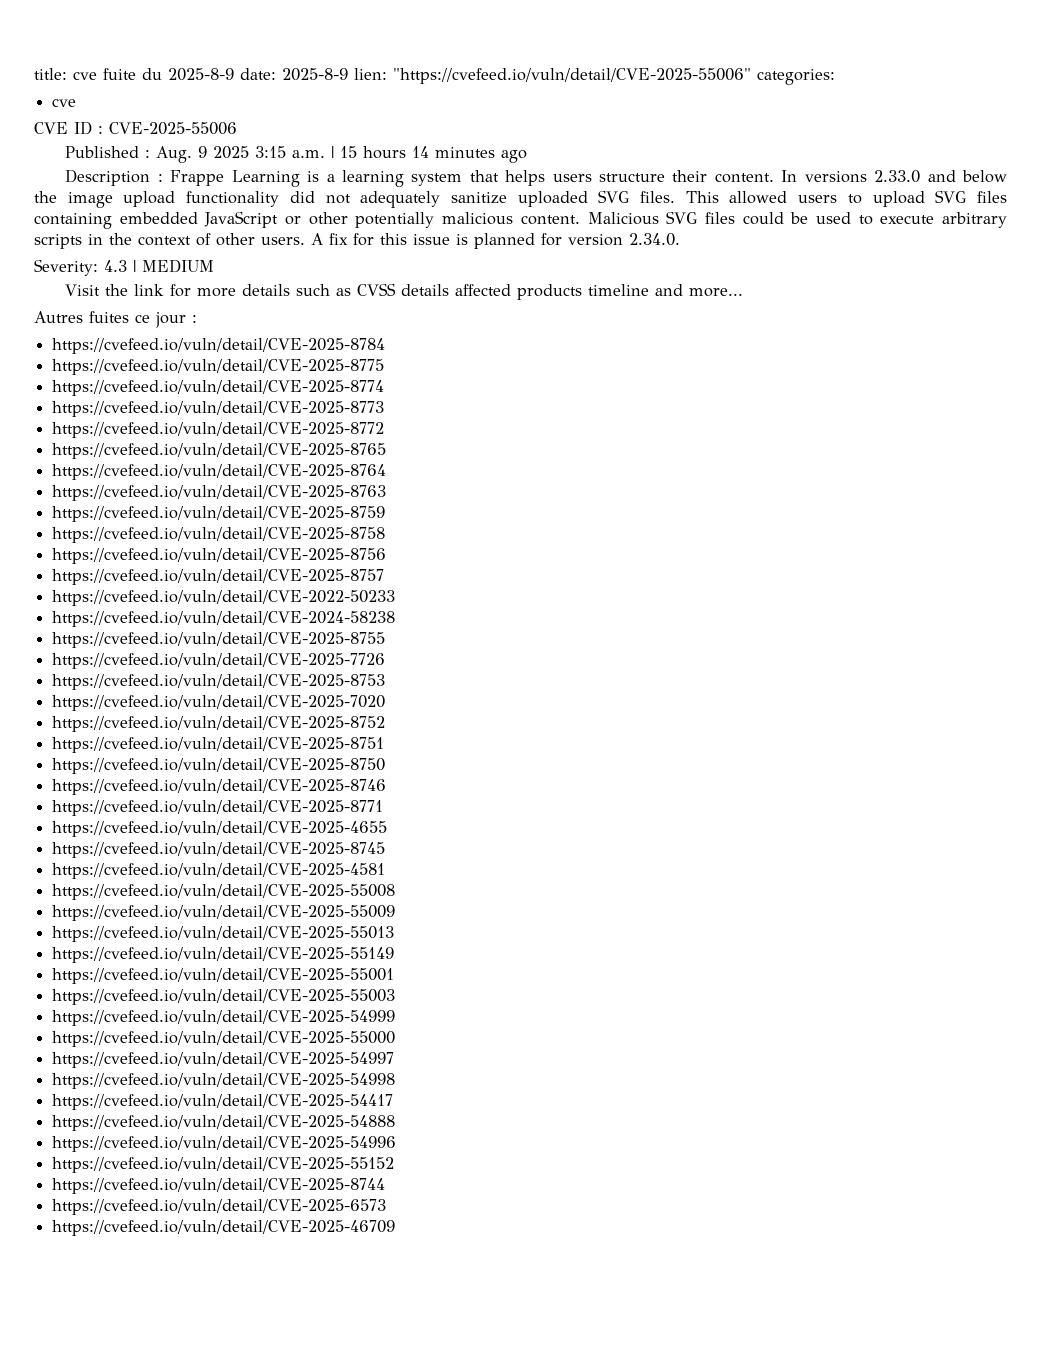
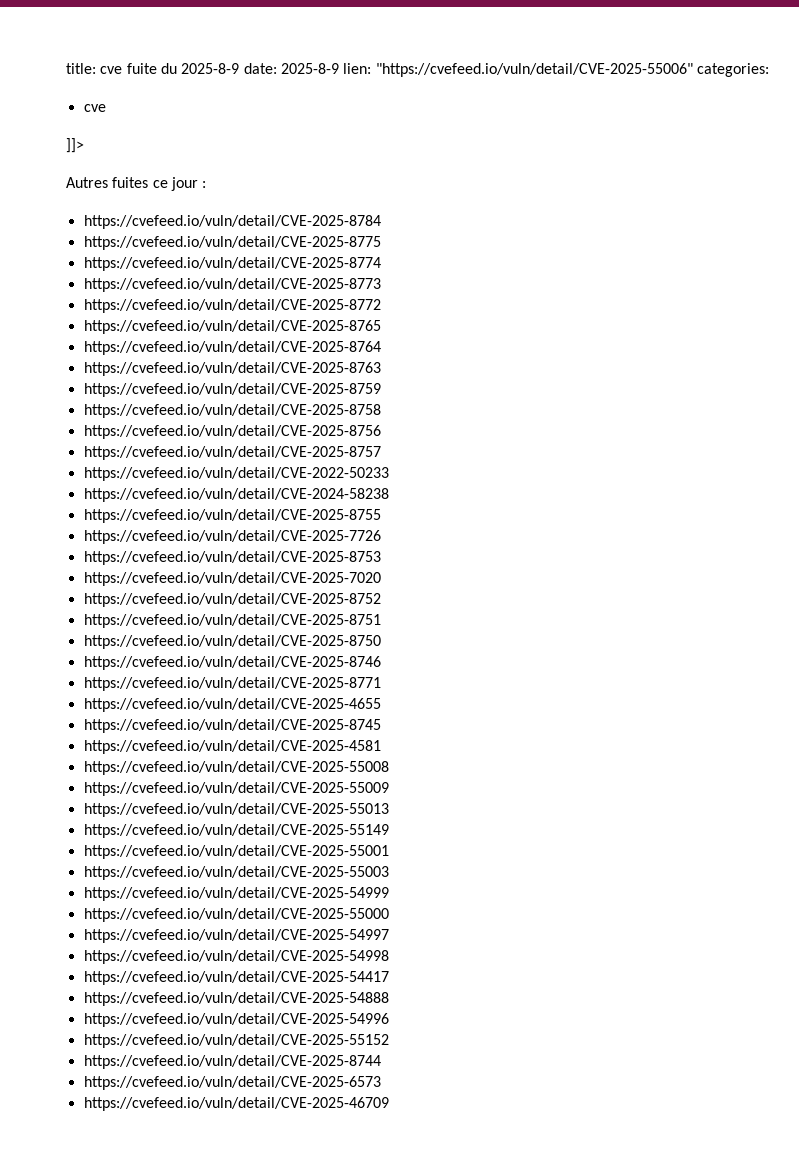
[34,121,237,135] [65,146,528,163] [65,169,1008,187] [34,190,1007,208] [34,211,1007,229] [34,233,680,249] [34,259,214,276] [65,283,744,300] CVE ID : CVE-2025-55006 // Published : Aug. 9 2025 3:15 a.m. | 15 hours 14 minutes ago // Description : Frappe Learning is a learning system that helps users structure their content. In versions 2.33.0 and below the image upload functionality did not adequately sanitize uploaded SVG files. This allowed users to upload SVG files containing embedded JavaScript or other potentially malicious content. Malicious SVG files could be used to execute arbitrary scripts in the context of other users. A fix for this issue is planned for version 2.34.0. // Severity: 4.3 | MEDIUM // Visit the link for more details such as CVSS details affected products timeline and more... -> [66,138,84,153] ]]>

